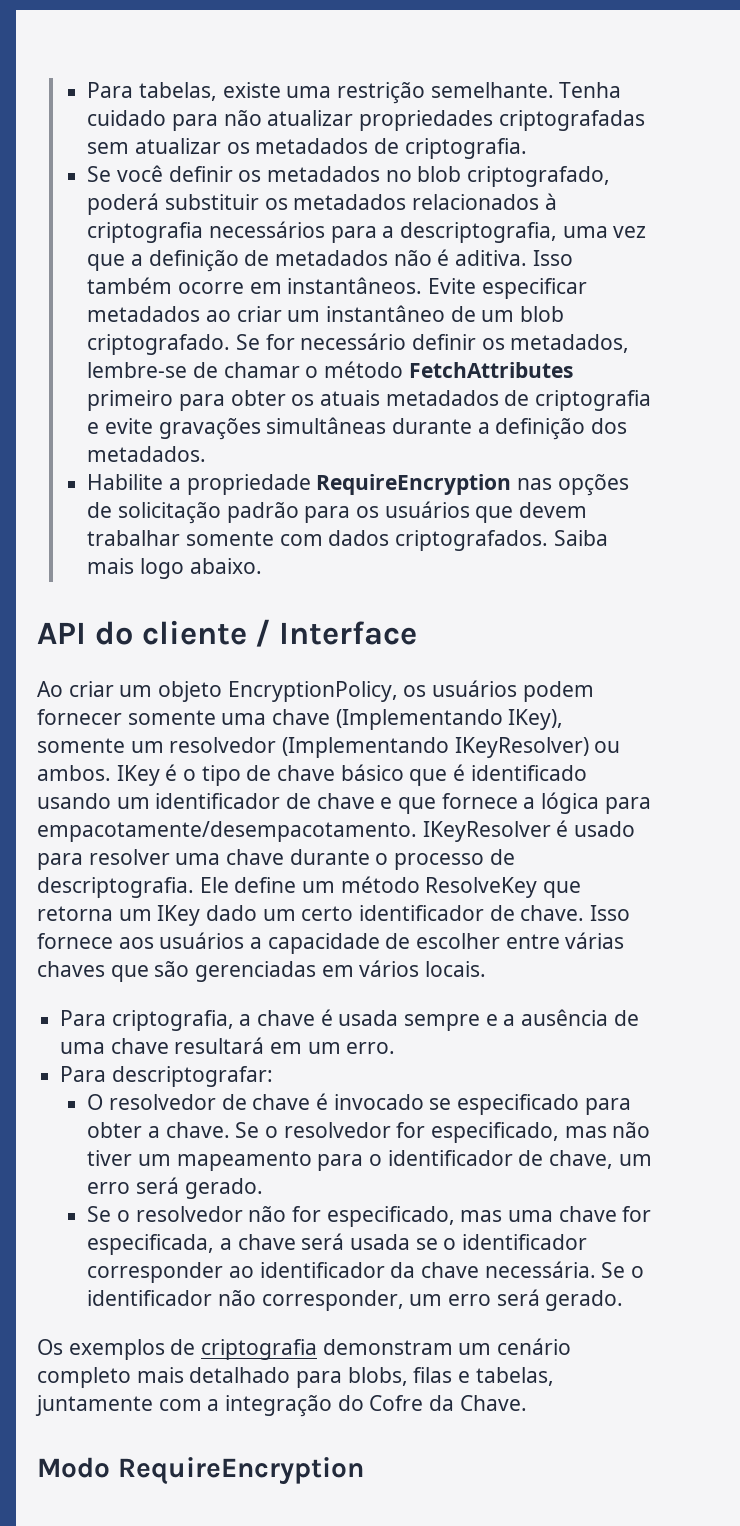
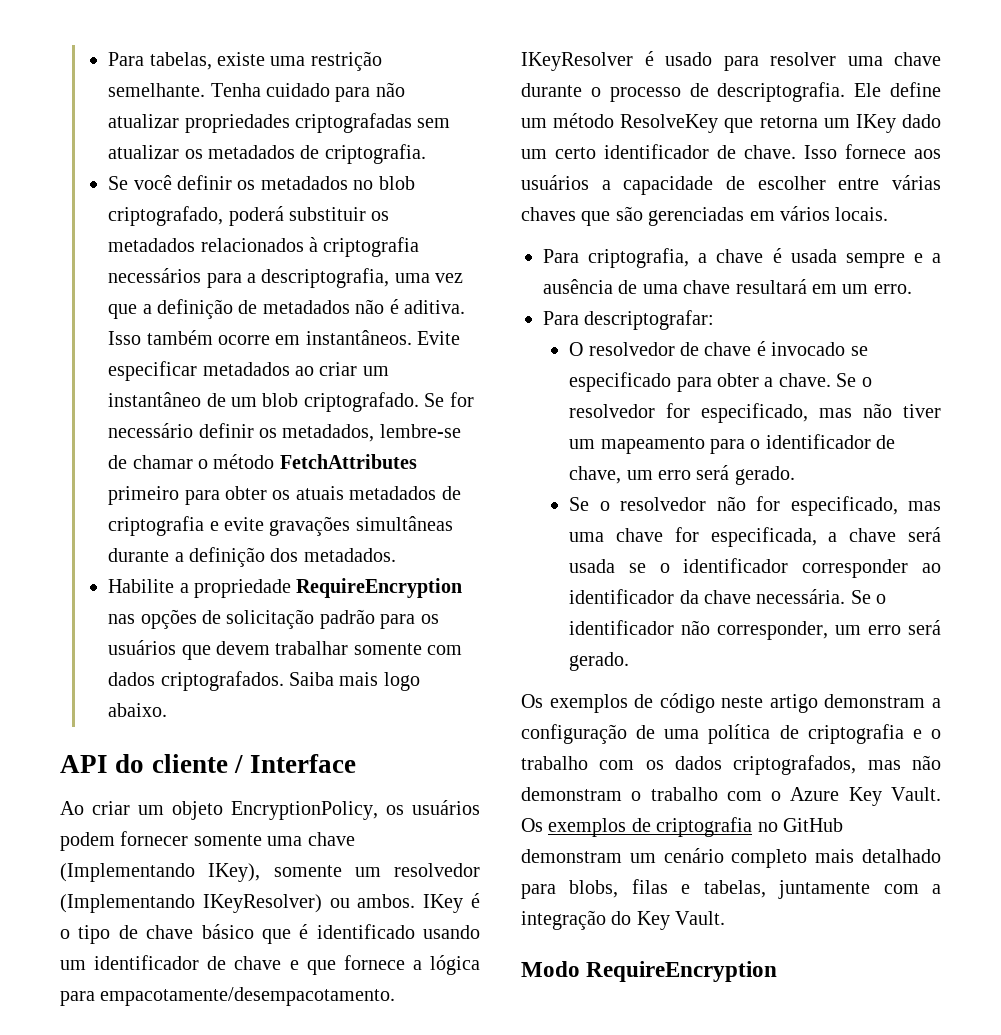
[201,1339,318,1360] criptografia -> [659,693,941,713] [521,724,941,744] [521,755,941,775] [521,787,941,806] [521,817,843,837] código neste artigo demonstram a configuração de uma política de criptografia e o trabalho com os dados criptografados, mas não demonstram o trabalho com o Azure Key Vault. Os exemplos de criptografia no GitHub
[369,1395,527,1411] Cofre da Chave. -> [636,911,726,930] Key Vault.

